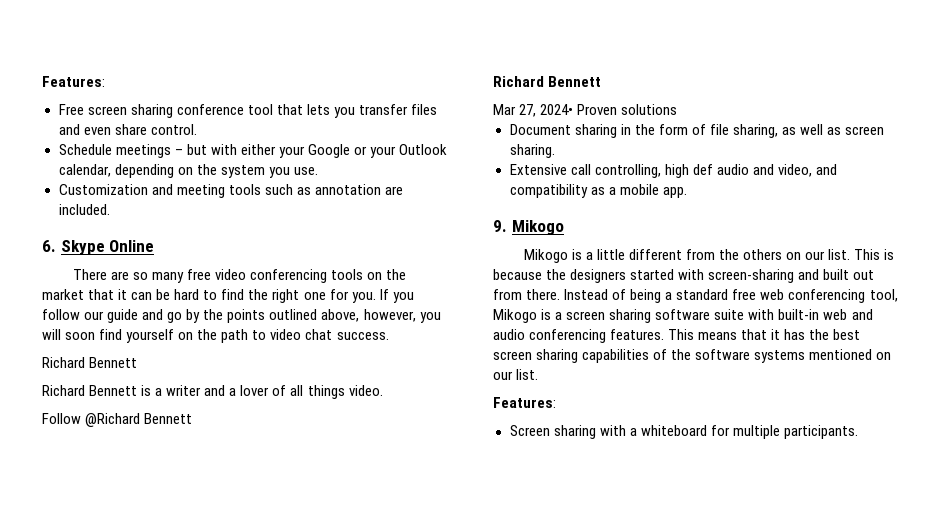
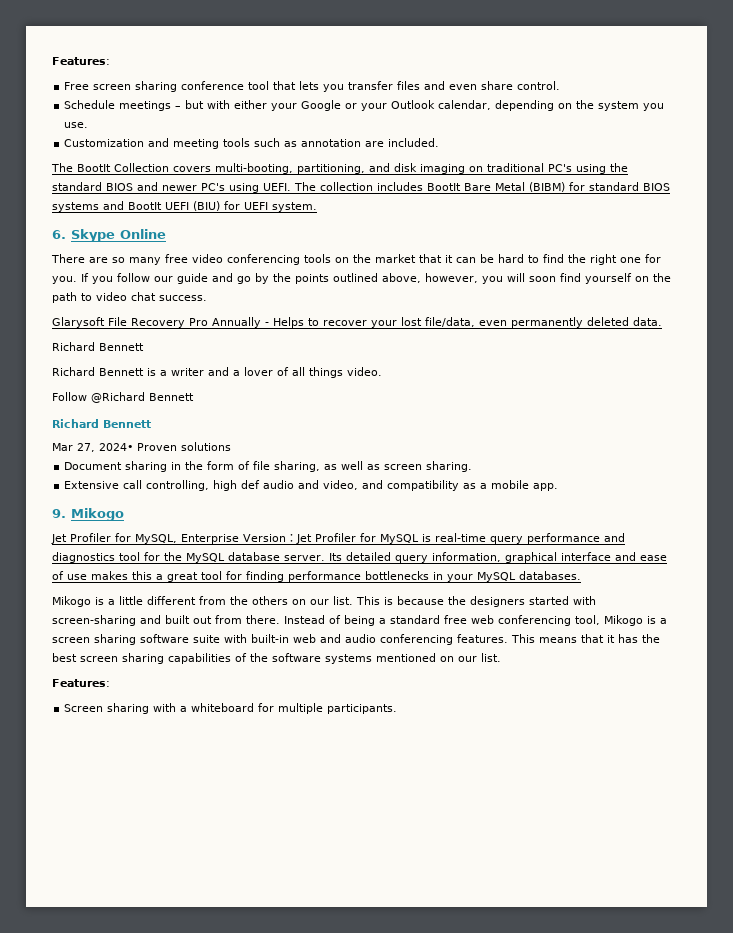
(110, 209) none -> [51,163,628,174] [52,182,670,193] [52,201,317,212] // The BootIt Collection covers multi-booting, partitioning, and disk imaging on traditional PC's using the standard BIOS and newer PC's using UEFI. The collection includes BootIt Bare Metal (BIBM) for standard BIOS systems and BootIt UEFI (BIU) for UEFI system.
(389, 336) none -> [52,317,662,328] // Glarysoft File Recovery Pro Annually - Helps to recover your lost file/data, even permanently deleted data.
(564, 227) none -> [51,533,625,544] [52,552,667,563] [52,571,581,582] // Jet Profiler for MySQL, Enterprise Version：Jet Profiler for MySQL is real-time query performance and diagnostics tool for the MySQL database server. Its detailed query information, graphical interface and ease of use makes this a great tool for finding performance bottlenecks in your MySQL databases.

